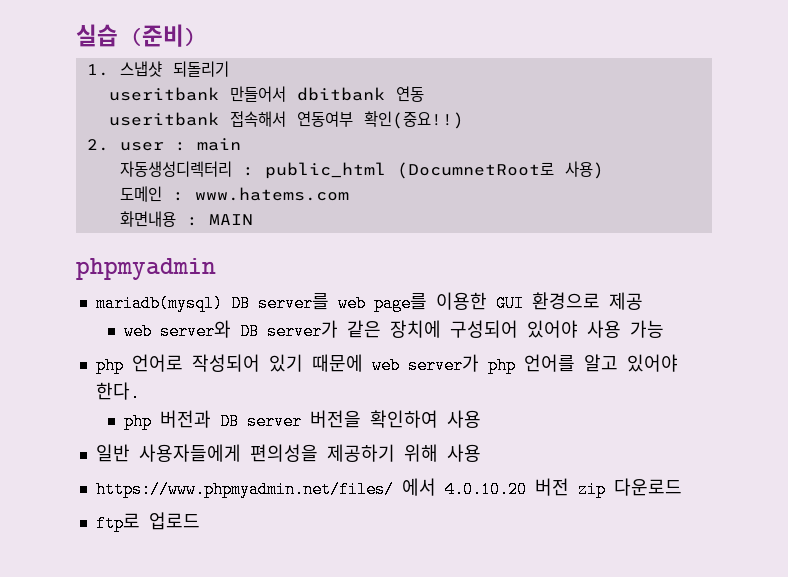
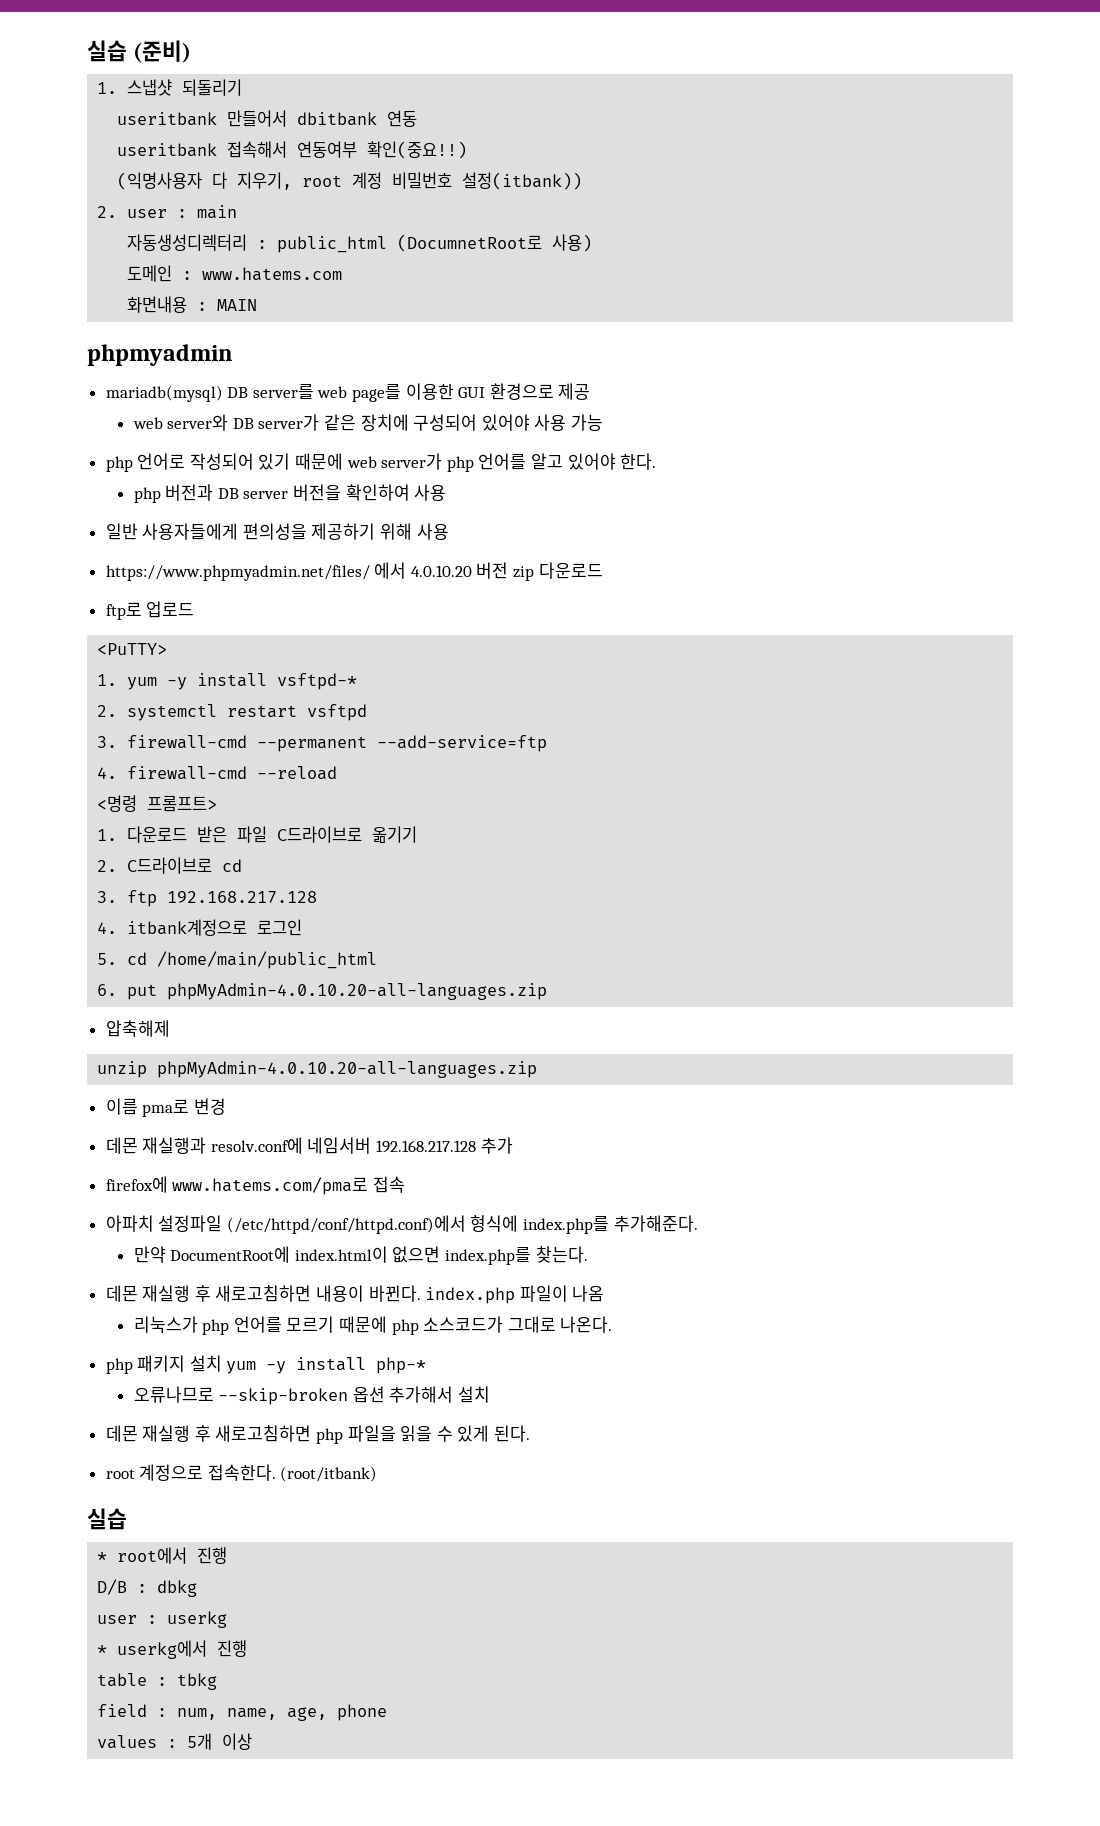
(464, 120) none -> [117,172,583,190] // (익명사용자 다 지우기, root 계정 비밀번호 설정(itbank))
(200, 521) none -> [97,643,168,655] [97,673,358,690] [97,704,368,721] [97,735,548,752] [97,766,338,780] [97,795,218,812] [97,826,418,843] [97,857,243,874] [97,890,318,907] [97,919,303,936] [97,951,378,969] [97,983,548,1000] [105,1020,170,1037] [97,1061,538,1078] [105,1098,226,1117] [105,1137,513,1154] [105,1176,405,1195] [105,1215,698,1234] [133,1246,588,1265] [105,1285,605,1304] [133,1316,613,1335] [105,1355,427,1374] [133,1386,491,1405] [105,1425,531,1444] [105,1464,378,1482] [87,1508,127,1530] [97,1547,228,1564] [97,1579,198,1597] [97,1611,228,1628] [97,1640,248,1659] [97,1673,218,1690] [97,1704,388,1721] [97,1733,253,1750] // <PuTTY> // 1. yum -y install vsftpd-* // 2. systemctl restart vsftpd // 3. firewall-cmd --permanent --add-service=ftp // 4. firewall-cmd --reload // <명령 프롬프트> // 1. 다운로드 받은 파일 C드라이브로 옮기기 // 2. C드라이브로 cd // 3. ftp 192.168.217.128 // 4. itbank계정으로 로그인 // 5. cd /home/main/public_html // 6. put phpMyAdmin-4.0.10.20-all-languages.zip // 압축해제 // unzip phpMyAdmin-4.0.10.20-all-languages.zip // 이름 pma로 변경 // 데몬 재실행과 resolv.conf에 네임서버 192.168.217.128 추가 // firefox에 www.hatems.com/pma로 접속 // 아파치 설정파일 (/etc/httpd/conf/httpd.conf)에서 형식에 index.php를 추가해준다. // 만약 DocumentRoot에 index.html이 없으면 index.php를 찾는다. // 데몬 재실행 후 새로고침하면 내용이 바뀐다. index.php 파일이 나옴 // 리눅스가 php 언어를 모르기 때문에 php 소스코드가 그대로 나온다. // php 패키지 설치 yum -y install php-* // 오류나므로 --skip-broken 옵션 추가해서 설치 // 데몬 재실행 후 새로고침하면 php 파일을 읽을 수 있게 된다. // root 계정으로 접속한다. (root/itbank) // 실습 // * root에서 진행 // D/B : dbkg // user : userkg // * userkg에서 진행 // table : tbkg // field : num, name, age, phone // values : 5개 이상

